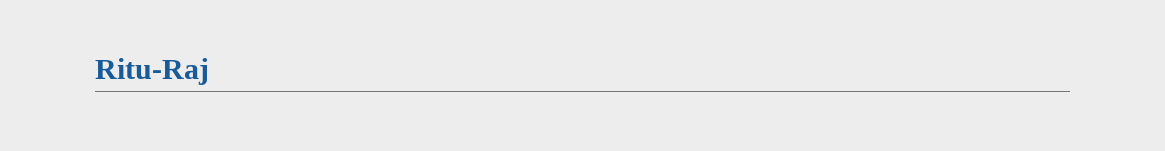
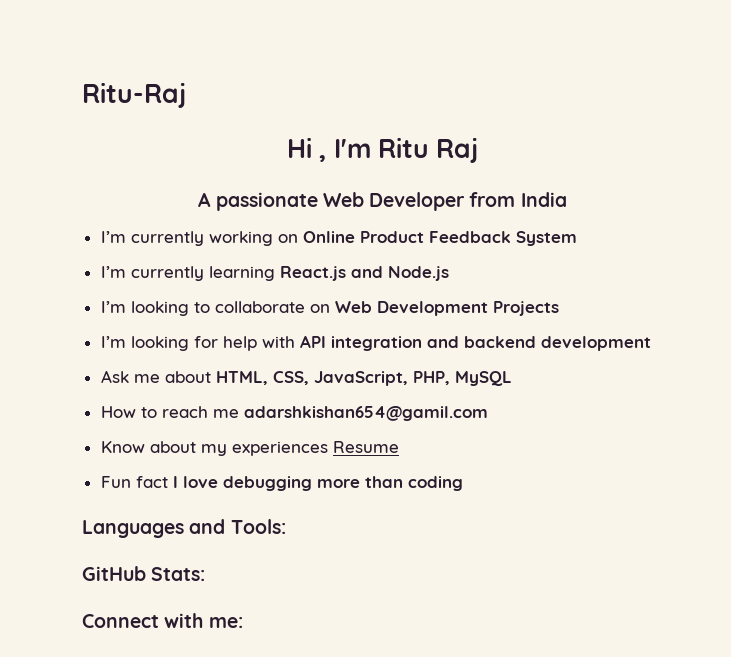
(209, 71) none -> [287,137,478,163] [198,192,567,211] [100,231,577,246] [100,266,449,281] [100,301,559,316] [100,335,651,351] [100,370,512,386] [100,406,488,421] [100,441,399,456] [100,476,463,491] [82,519,286,538] [82,566,206,581] [82,613,243,628] // Hi , I'm Ritu Raj // A passionate Web Developer from India // I’m currently working on Online Product Feedback System // I’m currently learning React.js and Node.js // I’m looking to collaborate on Web Development Projects // I’m looking for help with API integration and backend development // Ask me about HTML, CSS, JavaScript, PHP, MySQL // How to reach me adarshkishan654@gamil.com // Know about my experiences Resume // Fun fact I love debugging more than coding // Languages and Tools: // GitHub Stats: // Connect with me:

